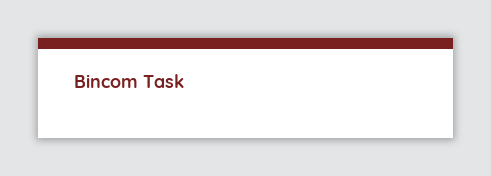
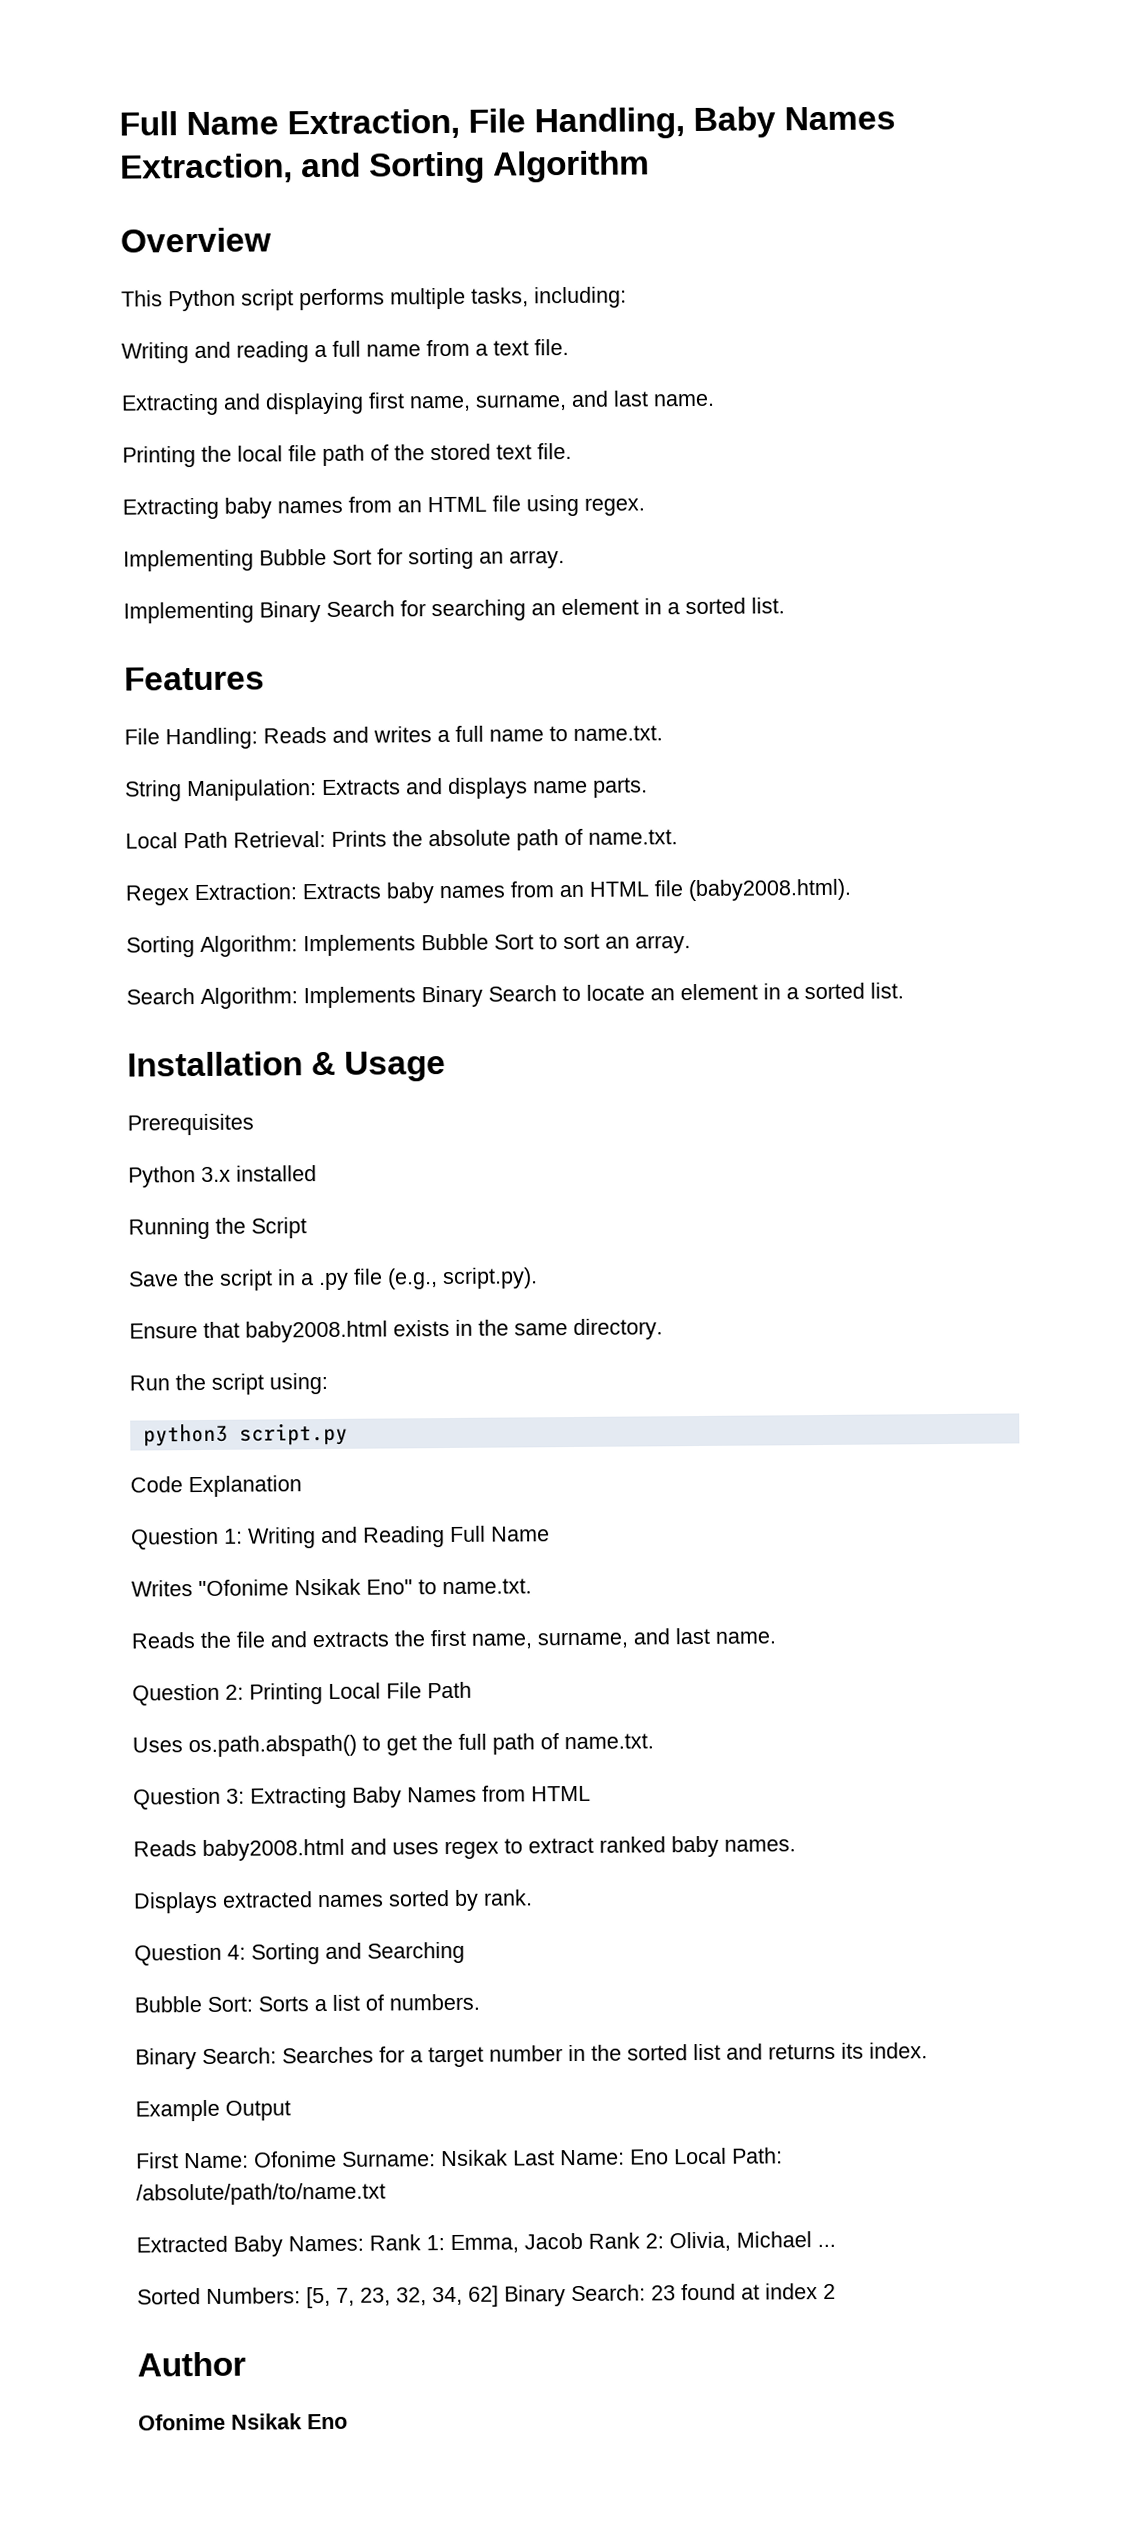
[74,74,184,88] Bincom Task -> [119,106,897,140] [119,150,651,184] [120,227,272,253] [121,286,627,312] [121,339,569,364] [121,390,715,416] [122,442,572,468] [122,494,645,520] [123,547,565,572] [123,597,785,624] [124,666,265,691] [124,725,663,750] [125,777,648,802] [125,828,678,851] [125,878,852,906] [126,933,691,958] [126,982,904,1009] [127,1051,447,1082] [127,1113,254,1136] [128,1165,317,1188] [128,1217,307,1240] [128,1267,538,1291] [129,1318,663,1343] [129,1372,328,1395] [142,1422,348,1447] [130,1475,302,1498] [131,1525,550,1550] [131,1578,532,1597] [131,1627,776,1649] [132,1681,472,1706] [132,1733,654,1758] [133,1785,591,1810] [133,1835,796,1861] [133,1889,533,1914] [134,1941,465,1966] [134,1993,480,2013] [135,2042,928,2070] [135,2099,291,2122] [136,2147,783,2169] [136,2182,386,2206] [136,2231,836,2257] [137,2283,836,2309] [137,2351,246,2377] [138,2413,348,2431] Full Name Extraction, File Handling, Baby Names Extraction, and Sorting Algorithm // Overview // This Python script performs multiple tasks, including: // Writing and reading a full name from a text file. // Extracting and displaying first name, surname, and last name. // Printing the local file path of the stored text file. // Extracting baby names from an HTML file using regex. // Implementing Bubble Sort for sorting an array. // Implementing Binary Search for searching an element in a sorted list. // Features // File Handling: Reads and writes a full name to name.txt. // String Manipulation: Extracts and displays name parts. // Local Path Retrieval: Prints the absolute path of name.txt. // Regex Extraction: Extracts baby names from an HTML file (baby2008.html). // Sorting Algorithm: Implements Bubble Sort to sort an array. // Search Algorithm: Implements Binary Search to locate an element in a sorted list. // Installation & Usage // Prerequisites // Python 3.x installed // Running the Script // Save the script in a .py file (e.g., script.py). // Ensure that baby2008.html exists in the same directory. // Run the script using: // python3 script.py // Code Explanation // Question 1: Writing and Reading Full Name // Writes "Ofonime Nsikak Eno" to name.txt. // Reads the file and extracts the first name, surname, and last name. // Question 2: Printing Local File Path // Uses os.path.abspath() to get the full path of name.txt. // Question 3: Extracting Baby Names from HTML // Reads baby2008.html and uses regex to extract ranked baby names. // Displays extracted names sorted by rank. // Question 4: Sorting and Searching // Bubble Sort: Sorts a list of numbers. // Binary Search: Searches for a target number in the sorted list and returns its index. // Example Output // First Name: Ofonime Surname: Nsikak Last Name: Eno Local Path: /absolute/path/to/name.txt // Extracted Baby Names: Rank 1: Emma, Jacob Rank 2: Olivia, Michael ... // Sorted Numbers: [5, 7, 23, 32, 34, 62] Binary Search: 23 found at index 2 // Author // Ofonime Nsikak Eno

